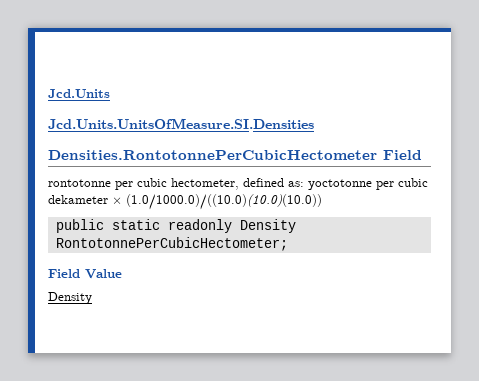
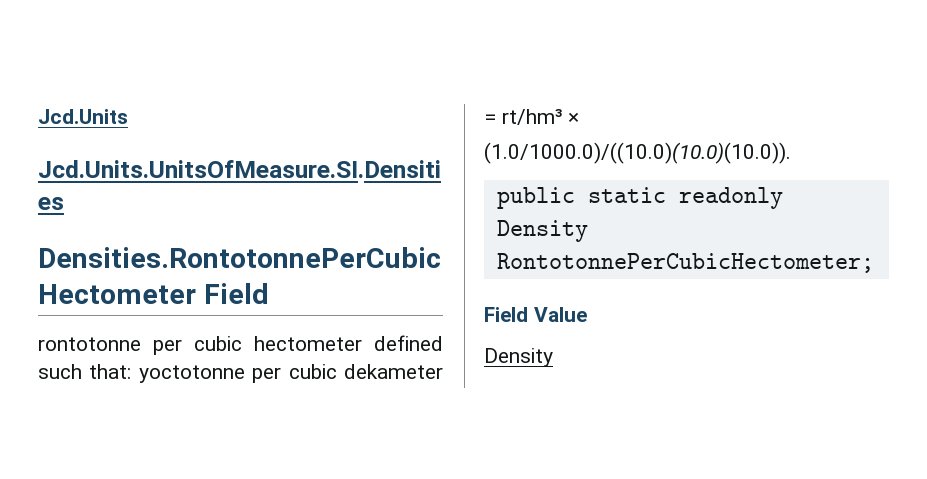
[171,178,304,190] hectometer, defined as: -> [254,335,443,351] [38,364,132,379] hectometer defined such that:
(108, 199) none -> [484,109,563,125] = rt/hm³
[126,194,322,210] (1.0/1000.0)/((10.0)(10.0)(10.0)) -> [484,142,791,164] // (1.0/1000.0)/((10.0)(10.0)(10.0)).

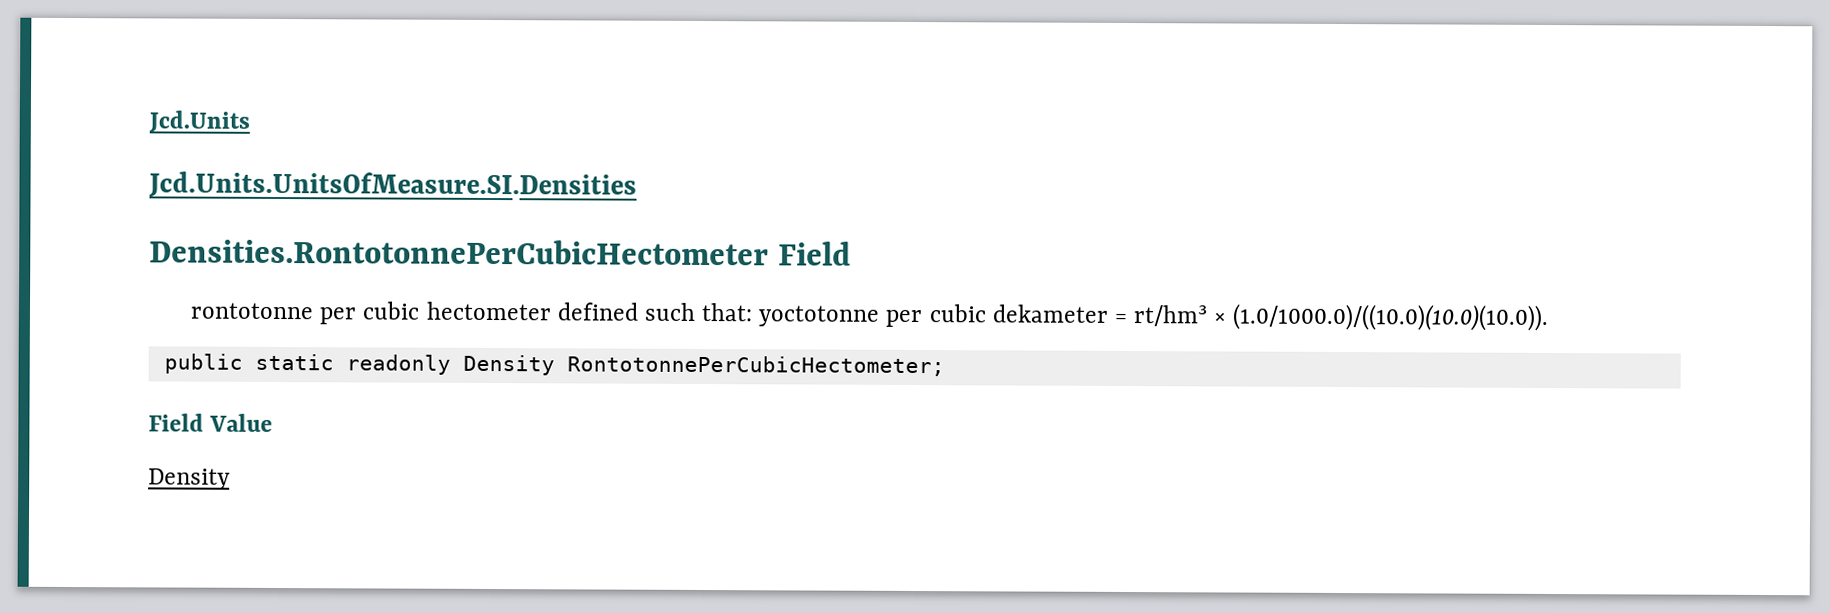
(580, 118) // -> (1227, 318) none

